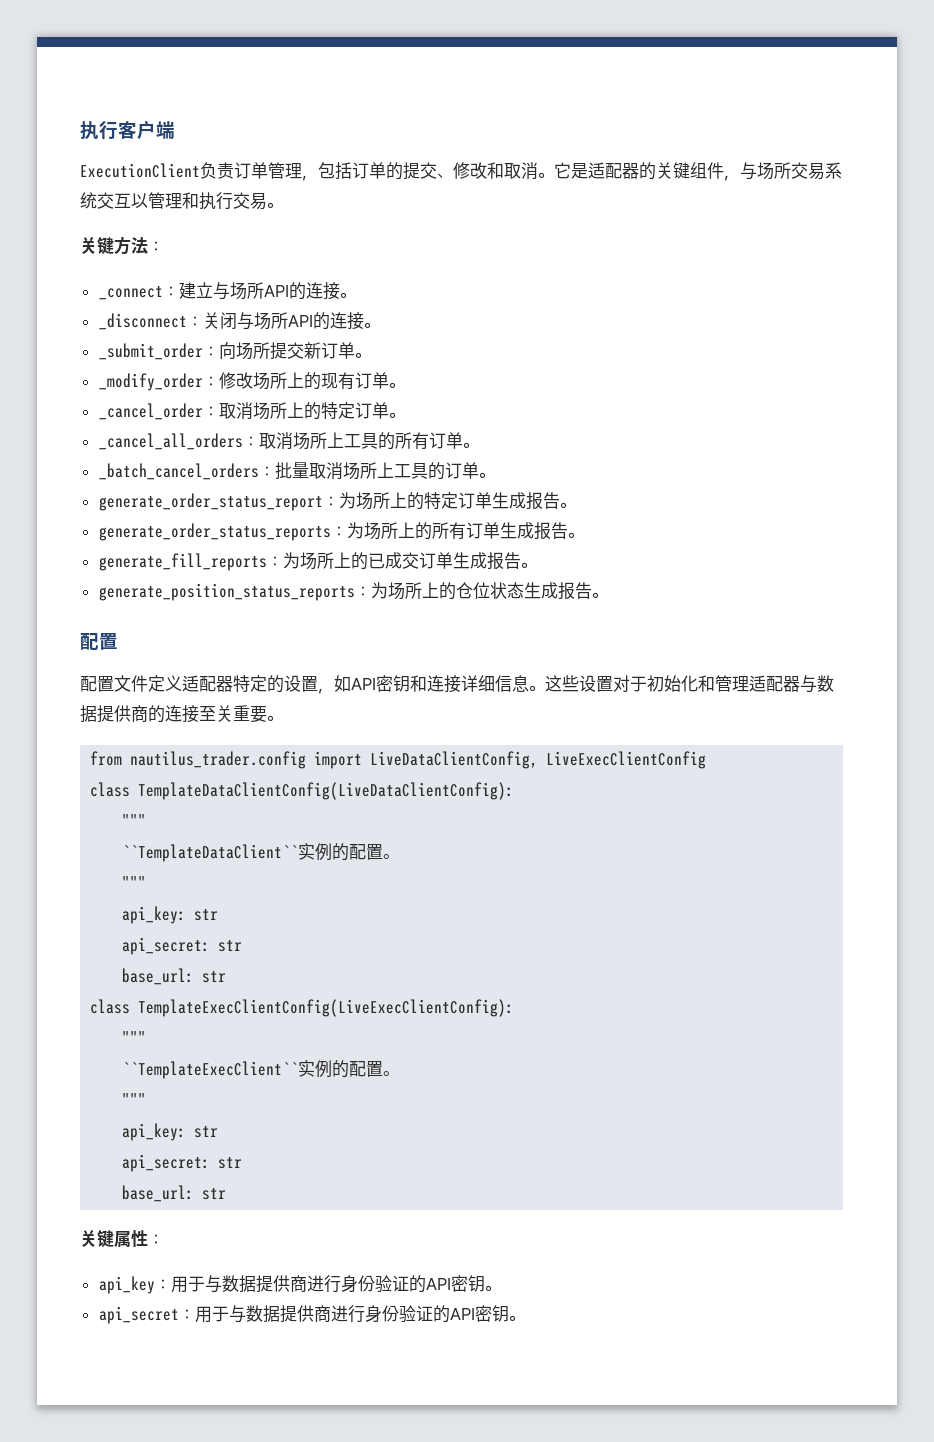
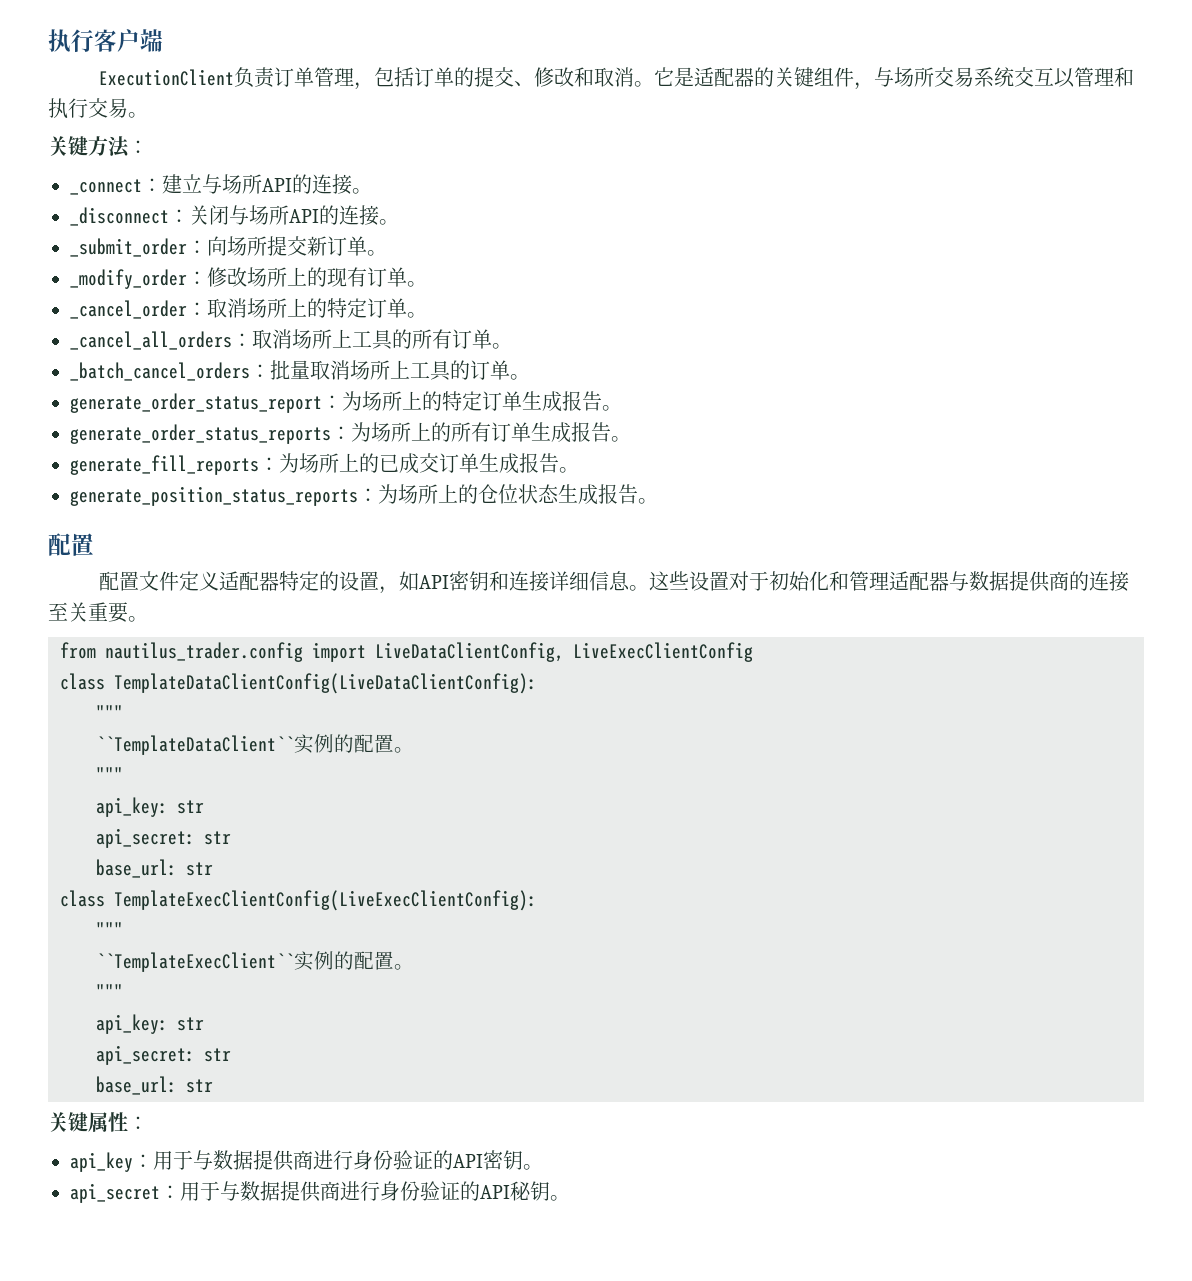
[474,1305,492,1322] 密 -> [510,1181,531,1201] 秘

